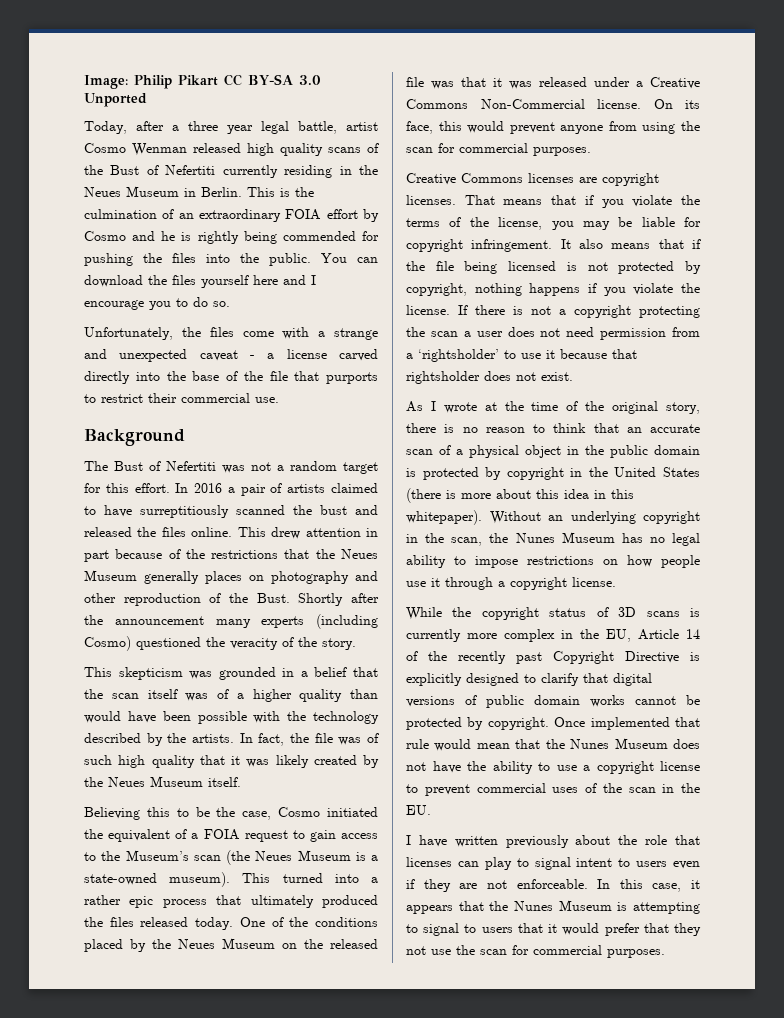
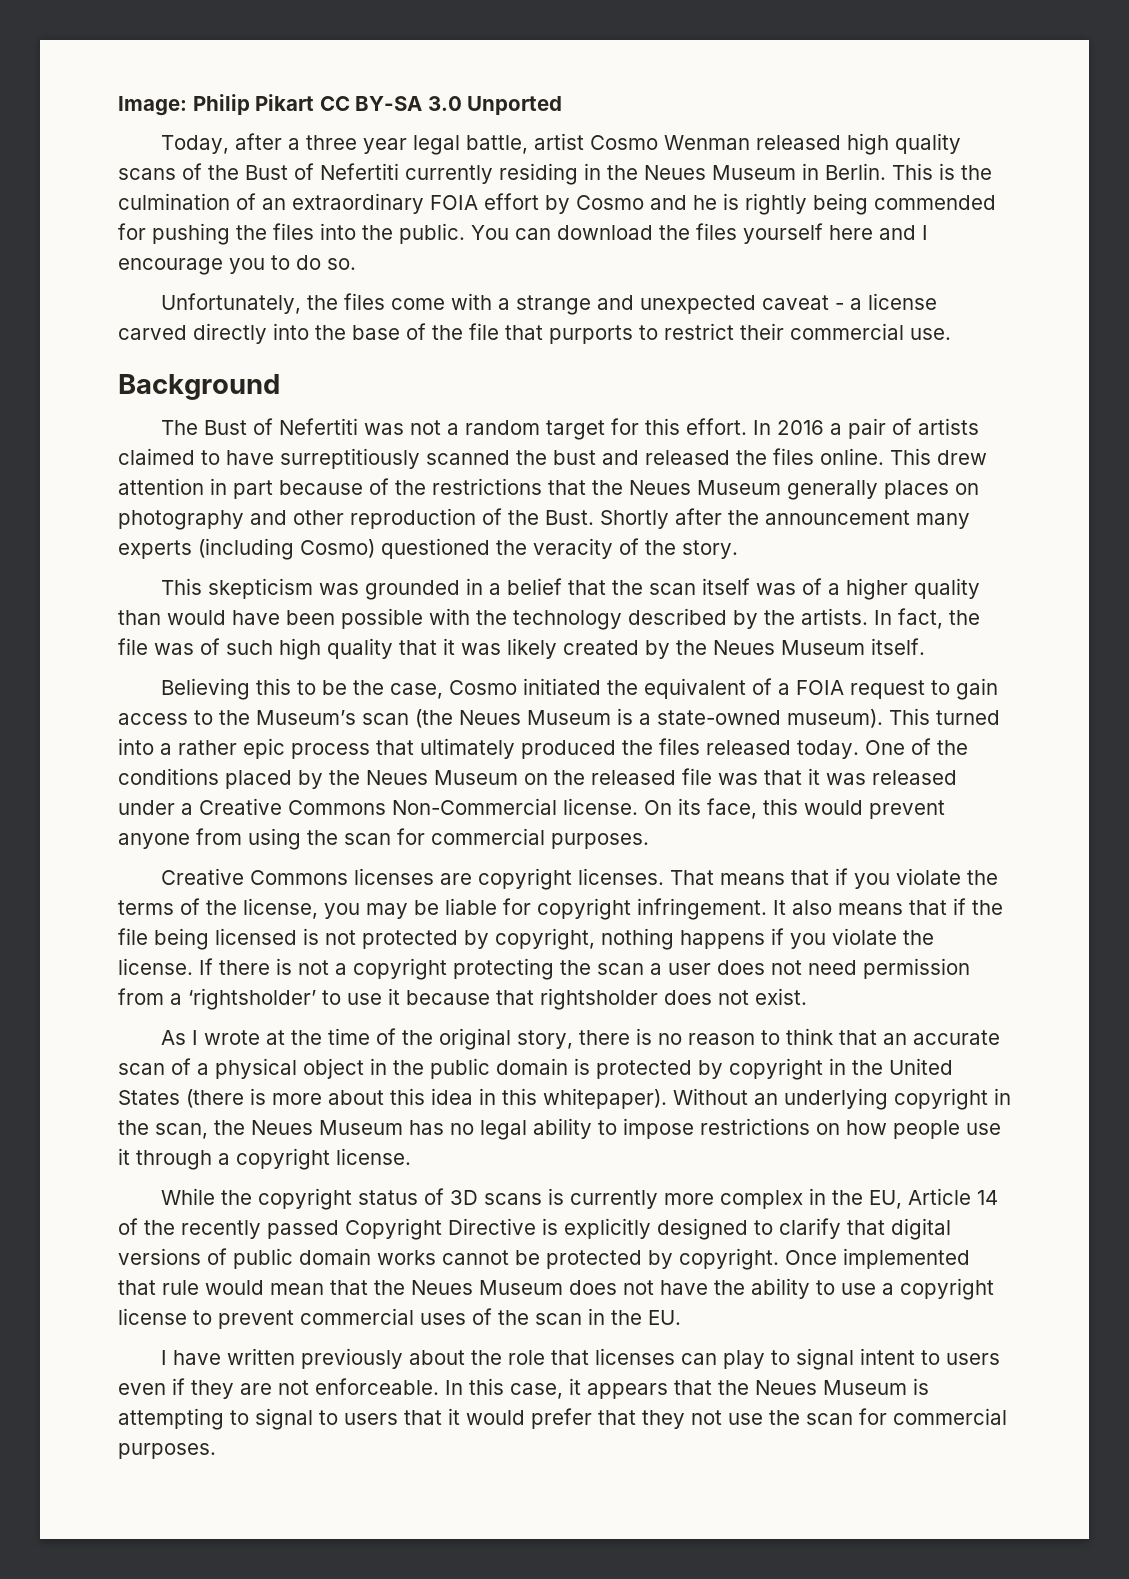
[515,533,555,543] Nunes -> [251,1120,313,1135] Neues
[516,652,542,664] past -> [267,1220,339,1239] passed
[570,739,610,749] Nunes -> [411,1280,473,1295] Neues
[514,901,553,911] Nunes -> [755,1380,817,1395] Neues

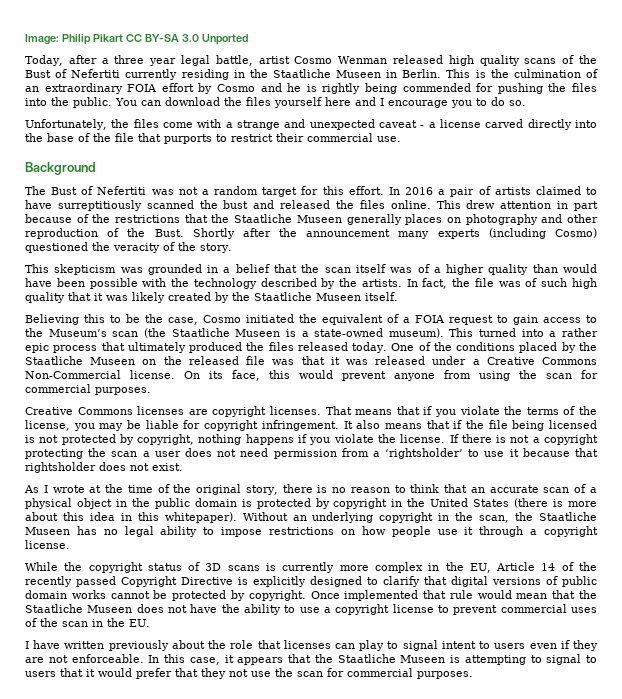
[644,165,796,180] Neues Museum -> [272,69,382,78] Staatliche Museen
[629,480,781,495] Neues Museum -> [234,214,342,223] Staatliche Museen
[713,640,865,655] Neues Museum -> [254,292,361,301] Staatliche Museen
[459,710,611,725] Neues Museum -> [171,328,281,337] Staatliche Museen
[366,770,518,785] Neues Museum -> [25,356,136,365] Staatliche Museen
[251,1120,403,1135] Neues Museum -> [539,512,598,521] [25,527,70,535] Staatliche Museen
[411,1280,563,1295] Neues Museum -> [25,604,133,613] Staatliche Museen
[755,1380,907,1395] Neues Museum -> [337,654,446,663] Staatliche Museen

